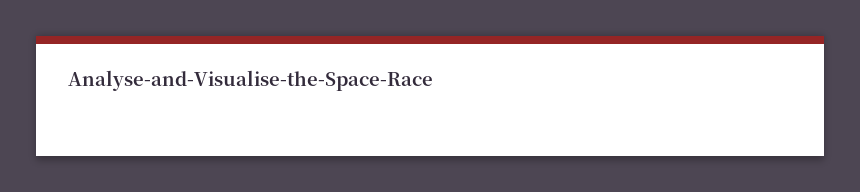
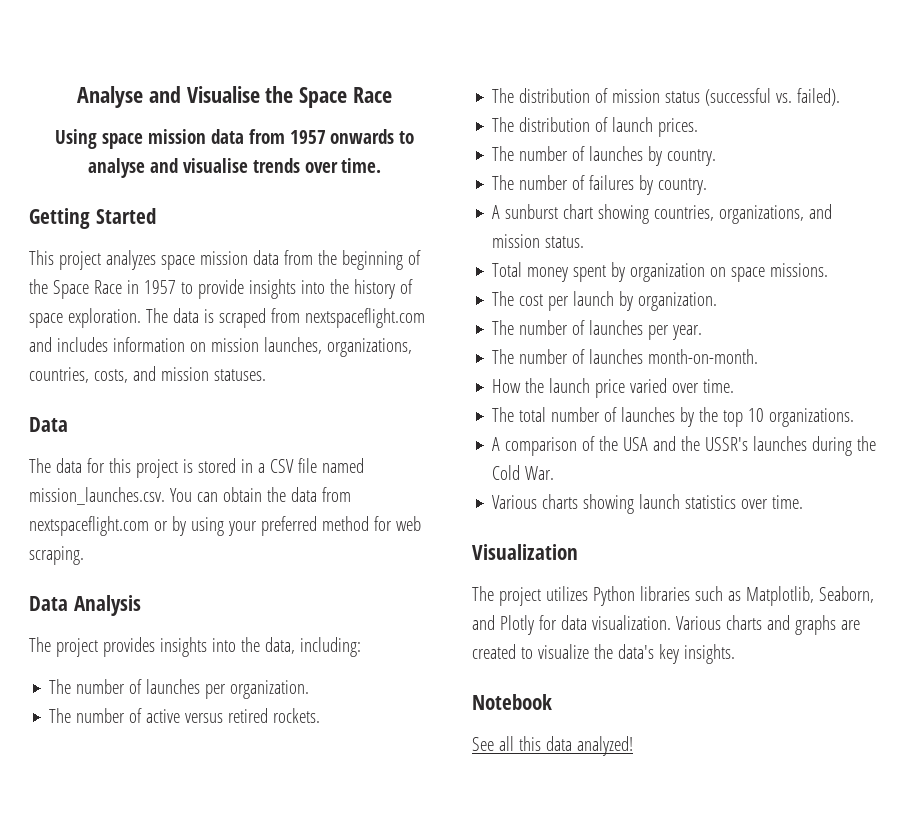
[68,70,433,91] Analyse-and-Visualise-the-Space-Race -> [76,86,393,108] [54,129,415,149] [87,158,382,178] [29,208,156,229] [29,250,421,270] [29,279,413,299] [29,308,425,328] [29,337,412,357] [29,366,266,383] [29,417,68,432] [29,458,364,478] [29,487,351,505] [29,516,421,536] [29,546,84,565] [29,595,141,616] [29,637,361,657] [49,679,310,699] [49,708,321,723] [492,88,841,106] [492,117,699,137] [492,146,717,166] [492,175,708,195] [492,204,833,224] [492,234,585,248] [492,262,829,282] [492,291,718,311] [492,320,703,340] [492,349,759,364] [492,378,735,398] [492,407,855,427] [492,436,877,456] [492,465,555,480] [492,494,804,514] [472,544,578,560] [472,586,874,606] [472,615,860,635] [472,644,735,664] [472,694,552,710] [472,736,633,756] Analyse and Visualise the Space Race // Using space mission data from 1957 onwards to analyse and visualise trends over time. // Getting Started // This project analyzes space mission data from the beginning of the Space Race in 1957 to provide insights into the history of space exploration. The data is scraped from nextspaceflight.com and includes information on mission launches, organizations, countries, costs, and mission statuses. // Data // The data for this project is stored in a CSV file named mission_launches.csv. You can obtain the data from nextspaceflight.com or by using your preferred method for web scraping. // Data Analysis // The project provides insights into the data, including: // The number of launches per organization. // The number of active versus retired rockets. // The distribution of mission status (successful vs. failed). // The distribution of launch prices. // The number of launches by country. // The number of failures by country. // A sunburst chart showing countries, organizations, and mission status. // Total money spent by organization on space missions. // The cost per launch by organization. // The number of launches per year. // The number of launches month-on-month. // How the launch price varied over time. // The total number of launches by the top 10 organizations. // A comparison of the USA and the USSR's launches during the Cold War. // Various charts showing launch statistics over time. // Visualization // The project utilizes Python libraries such as Matplotlib, Seaborn, and Plotly for data visualization. Various charts and graphs are created to visualize the data's key insights. // Notebook // See all this data analyzed!

